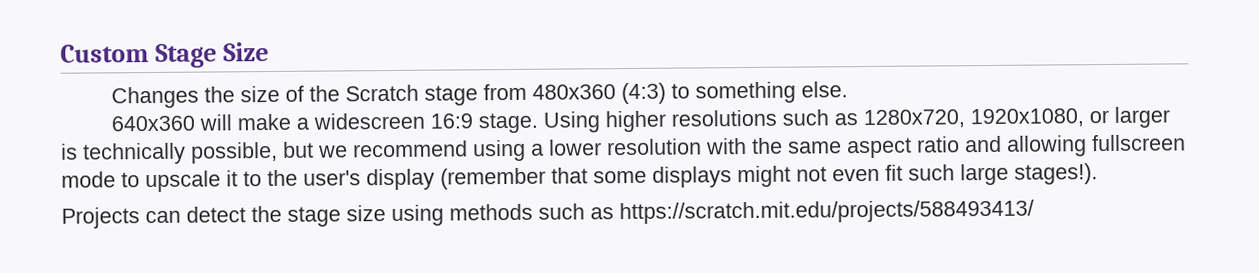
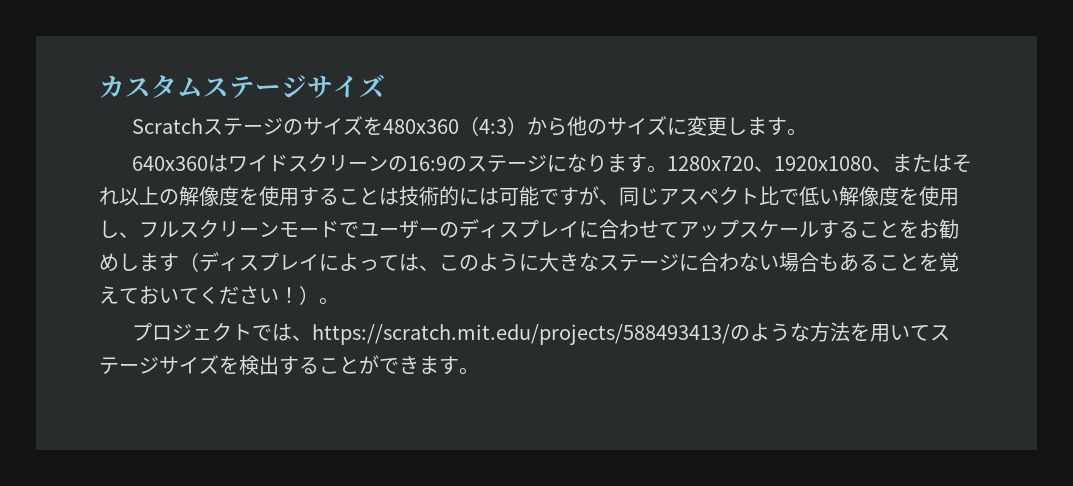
[60,42,269,68] [111,81,849,109] [111,106,1171,134] [61,134,1186,165] [61,163,1098,193] [61,199,1034,229] Custom Stage Size // Changes the size of the Scratch stage from 480x360 (4:3) to something else. // 640x360 will make a widescreen 16:9 stage. Using higher resolutions such as 1280x720, 1920x1080, or larger is technically possible, but we recommend using a lower resolution with the same aspect ratio and allowing fullscreen mode to upscale it to the user's display (remember that some displays might not even fit such large stages!). // Projects can detect the stage size using methods such as https://scratch.mit.edu/projects/588493413/ -> [99,74,385,99] [132,116,808,136] [132,153,973,173] [99,186,959,206] [99,219,959,239] [99,252,959,272] [99,285,339,305] [132,322,951,345] [99,355,479,375] カスタムステージサイズ // Scratchステージのサイズを480x360（4:3）から他のサイズに変更します。 // 640x360はワイドスクリーンの16:9のステージになります。1280x720、1920x1080、またはそれ以上の解像度を使用することは技術的には可能ですが、同じアスペクト比で低い解像度を使用し、フルスクリーンモードでユーザーのディスプレイに合わせてアップスケールすることをお勧めします（ディスプレイによっては、このように大きなステージに合わない場合もあることを覚えておいてください！）。 // プロジェクトでは、https://scratch.mit.edu/projects/588493413/のような方法を用いてステージサイズを検出することができます。

